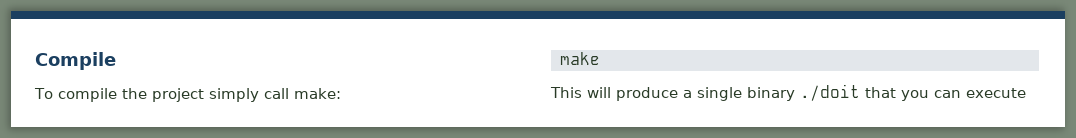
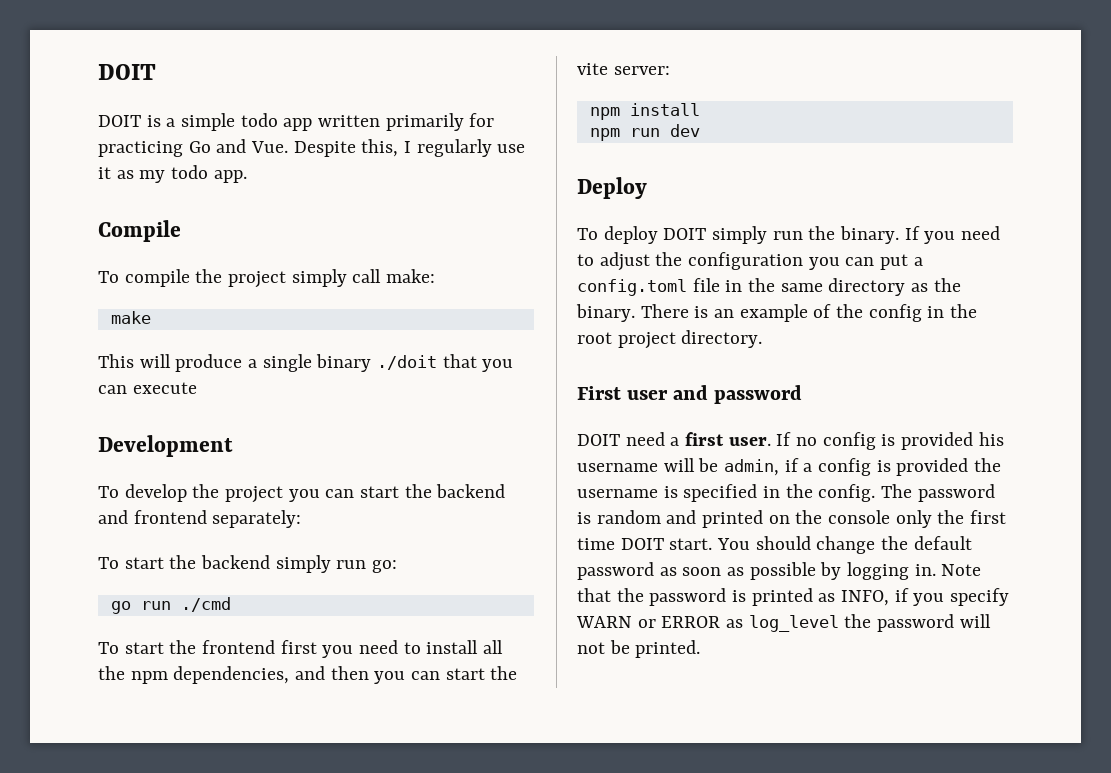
(35, 61) none -> [98,64,156,80] [98,113,495,131] [98,139,526,157] [98,165,247,183] DOIT // DOIT is a simple todo app written primarily for practicing Go and Vue. Despite this, I regularly use it as my todo app. //
(1026, 93) none -> [98,435,233,457] [98,484,506,503] [98,510,302,528] [98,555,398,573] [110,597,231,614] [98,640,504,658] [98,666,518,684] [577,63,670,75] [589,103,700,120] [589,124,700,141] [577,177,647,199] [577,226,1001,244] [577,252,923,271] [577,278,961,296] [576,304,978,322] [577,330,763,349] [577,385,803,404] [577,432,1004,450] [577,458,1002,476] [577,484,995,502] [577,510,1007,528] [577,536,972,554] [577,562,982,580] [577,588,1010,606] [576,614,991,632] [577,640,701,658] // Development // To develop the project you can start the backend and frontend separately: // To start the backend simply run go: // go run ./cmd // To start the frontend first you need to install all the npm dependencies, and then you can start the vite server: // npm install // npm run dev // Deploy // To deploy DOIT simply run the binary. If you need to adjust the configuration you can put a config.toml file in the same directory as the binary. There is an example of the config in the root project directory. // First user and password // DOIT need a first user. If no config is provided his username will be admin, if a config is provided the username is specified in the config. The password is random and printed on the console only the first time DOIT start. You should change the default password as soon as possible by logging in. Note that the password is printed as INFO, if you specify WARN or ERROR as log_level the password will not be printed.

